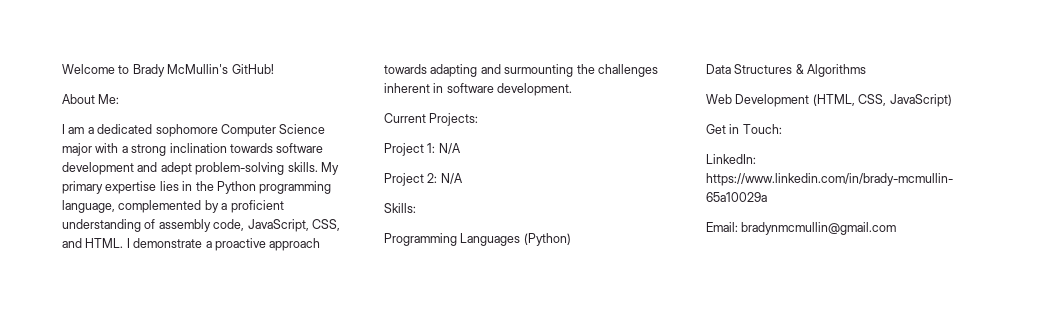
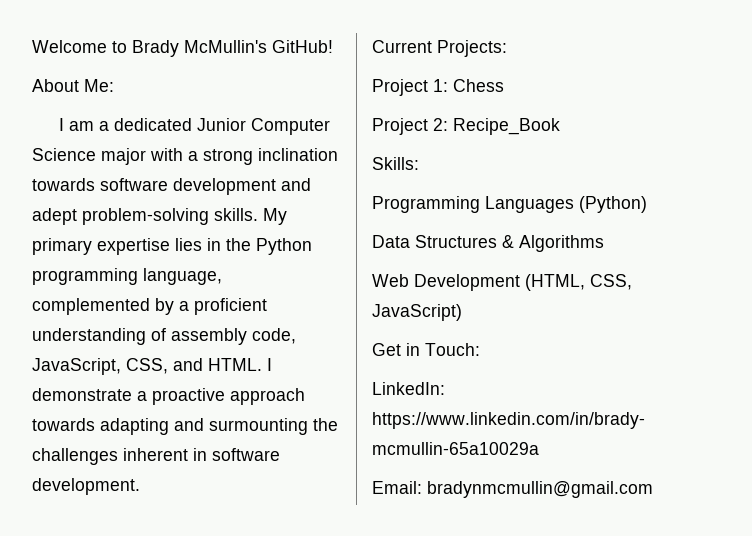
[155,124,218,137] sophomore -> [197,118,247,131] Junior
[438,143,461,154] N/A -> [453,79,504,92] Chess
[440,173,463,184] N/A -> [453,118,560,135] Recipe_Book

